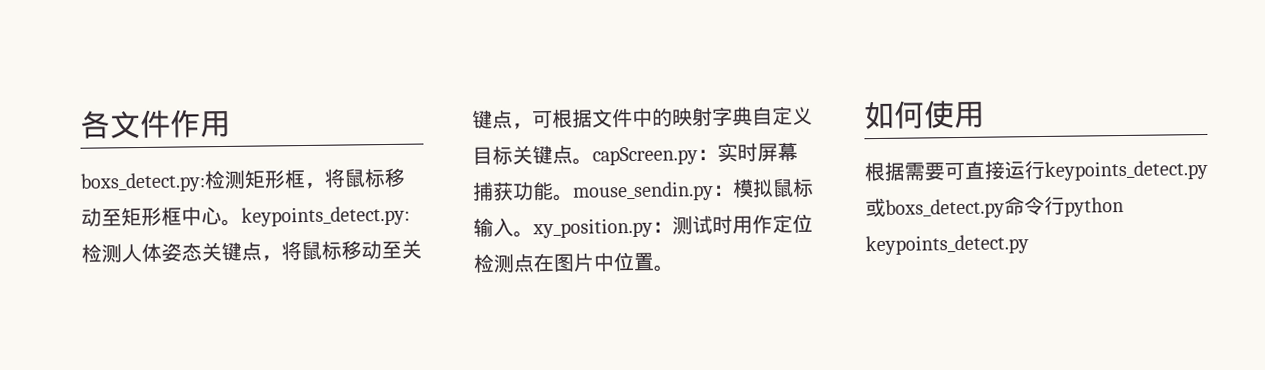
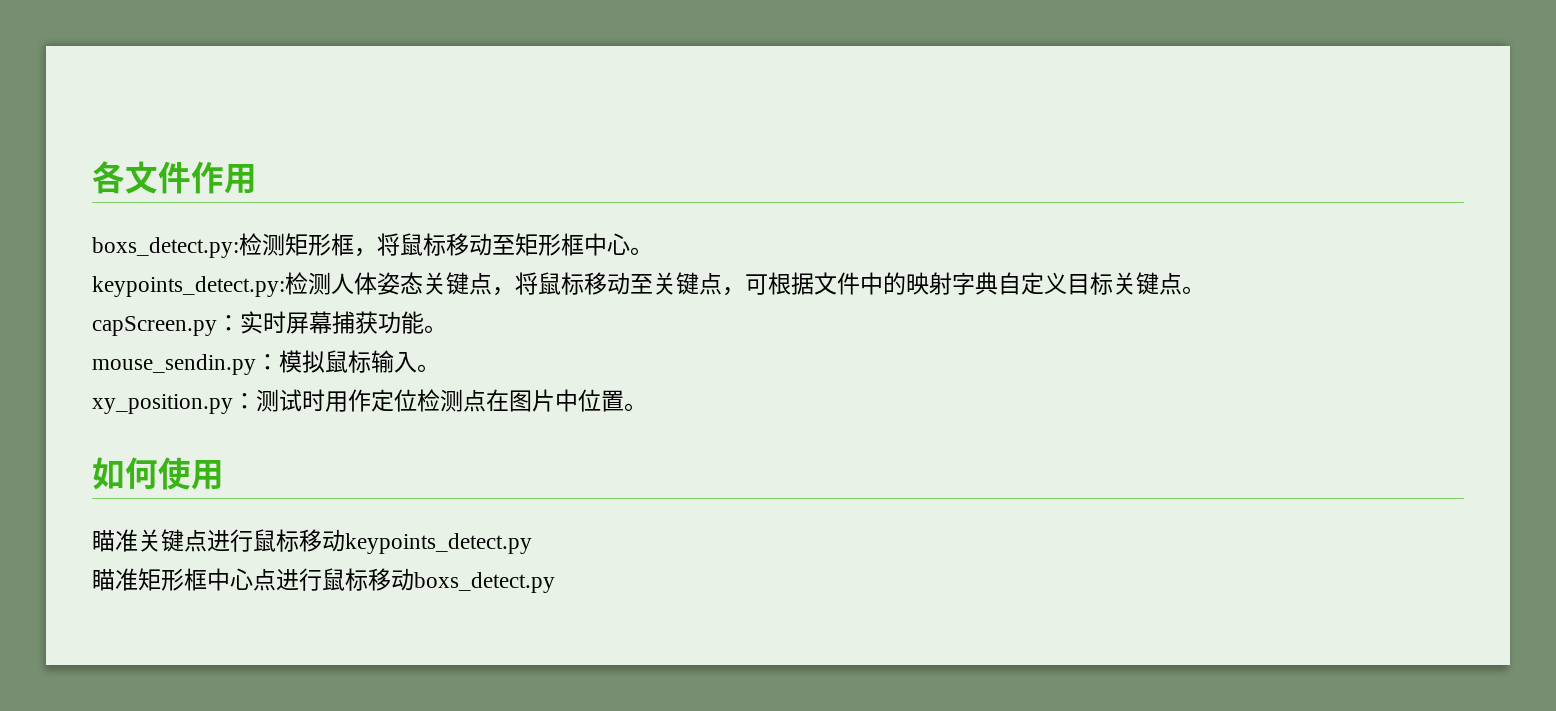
(242, 222) none -> (653, 251) //
(593, 161) none -> (1205, 290) //
(574, 197) none -> (447, 329) //
(534, 234) none -> (440, 368) //
[864,159,1208,182] [865,195,1124,219] [865,234,1029,256] 根据需要可直接运行keypoints_detect.py或boxs_detect.py命令行python keypoints_detect.py -> [92,529,532,554] [92,568,555,593] 瞄准关键点进行鼠标移动keypoints_detect.py // 瞄准矩形框中心点进行鼠标移动boxs_detect.py

